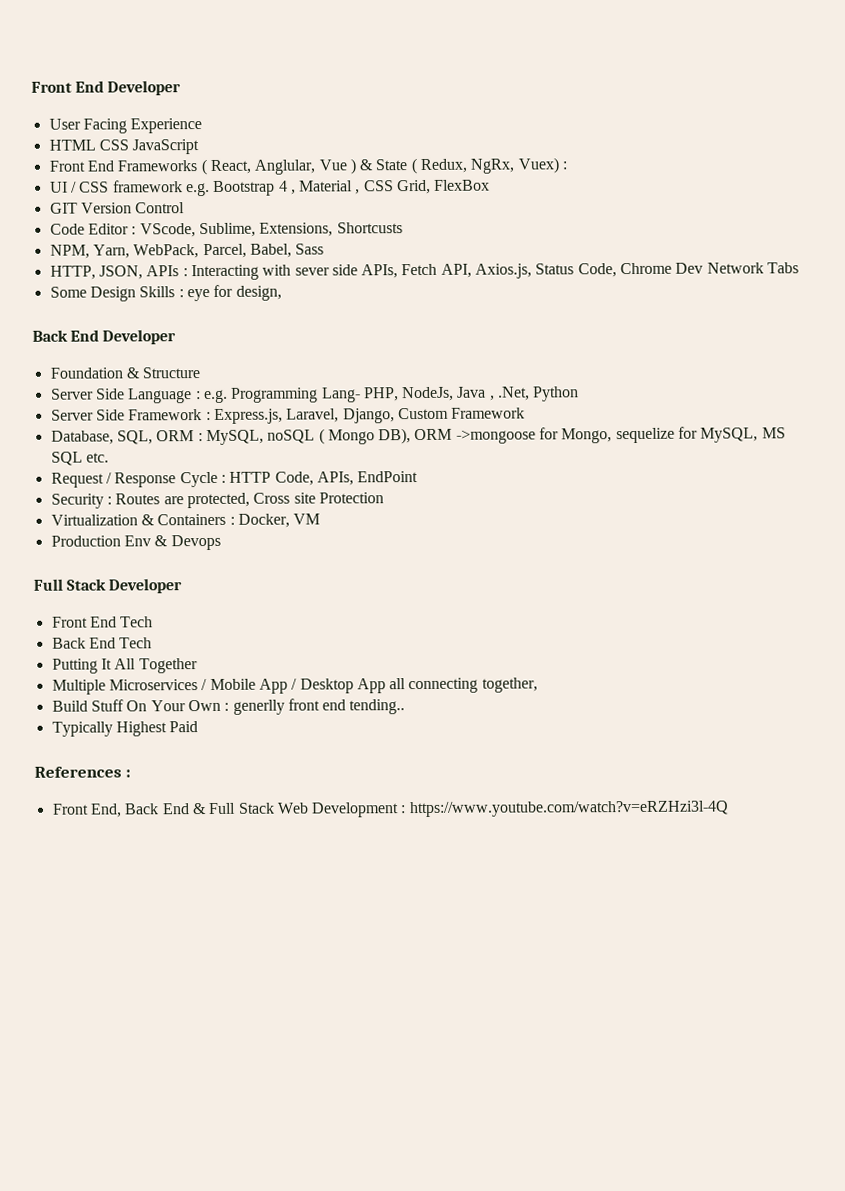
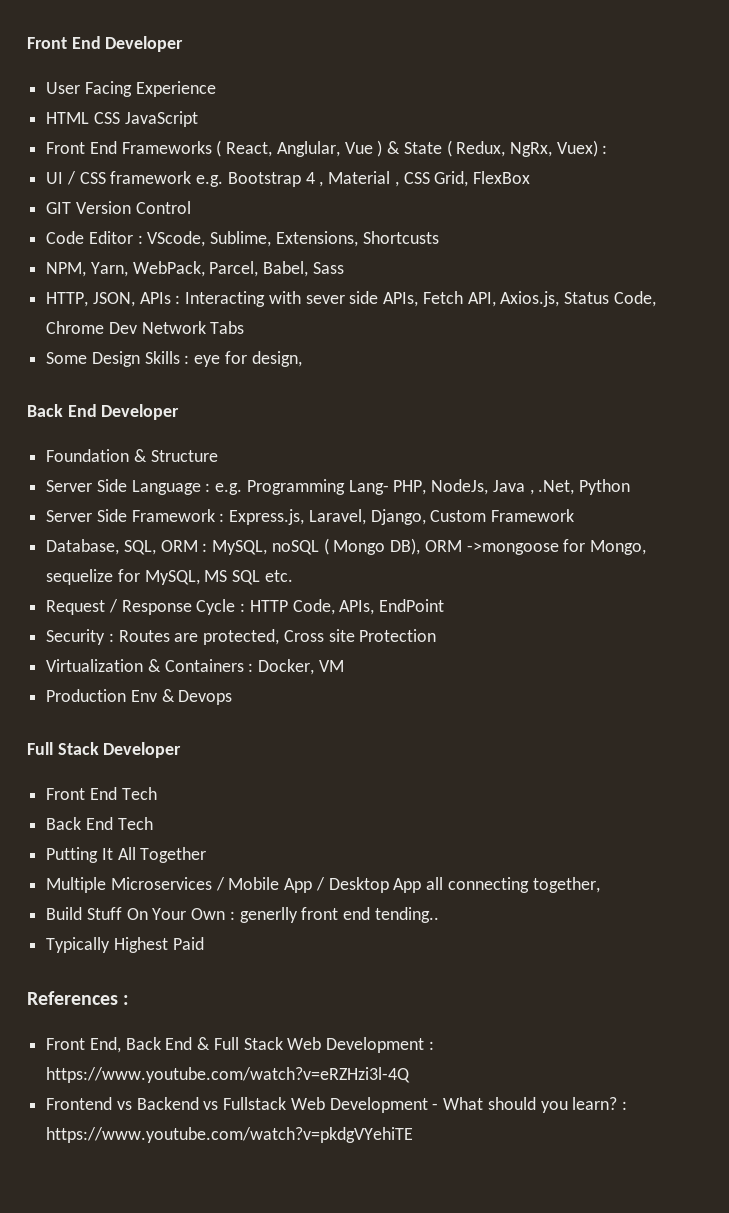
(729, 809) none -> [46,1097,627,1113] [46,1127,414,1143] // Frontend vs Backend vs Fullstack Web Development - What should you learn? : https://www.youtube.com/watch?v=pkdgVYehiTE

